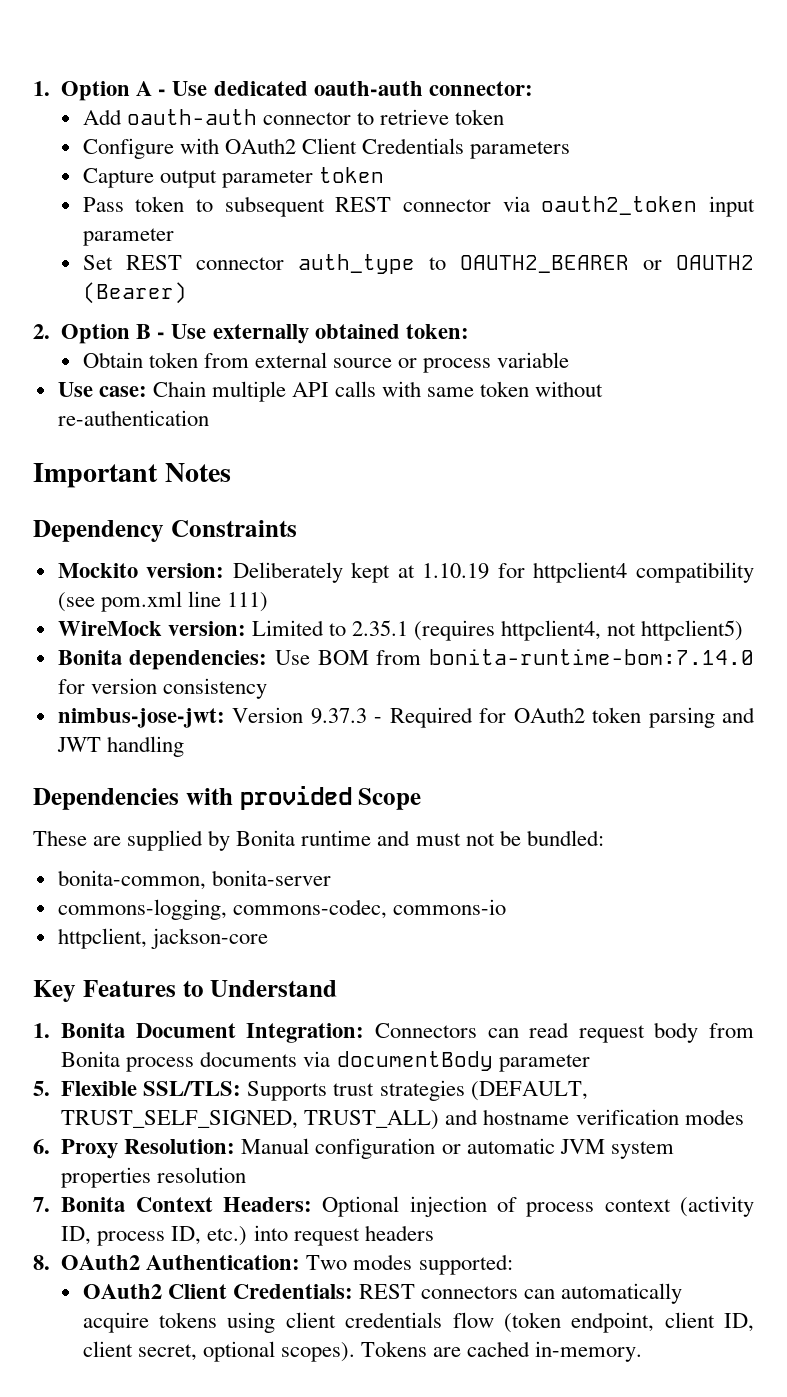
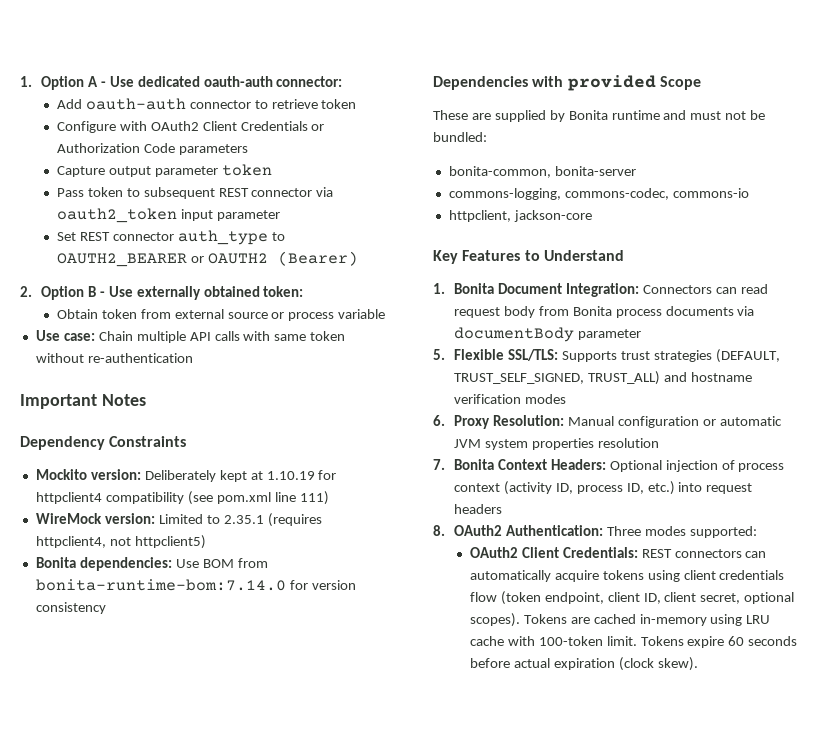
(465, 146) none -> [311,124,325,131] [56,143,175,153] or Authorization Code
[57,707,755,728] [56,736,184,757] // nimbus-jose-jwt: Version 9.37.3 - Required for OAuth2 token parsing and JWT handling -> (106, 608) none
[306,1255,348,1270] Two -> [606,526,641,536] Three
[535,1341,643,1362] in-memory. -> [639,614,771,626] [469,636,798,648] [469,657,698,671] in-memory using LRU cache with 100-token limit. Tokens expire 60 seconds before actual expiration (clock skew).

